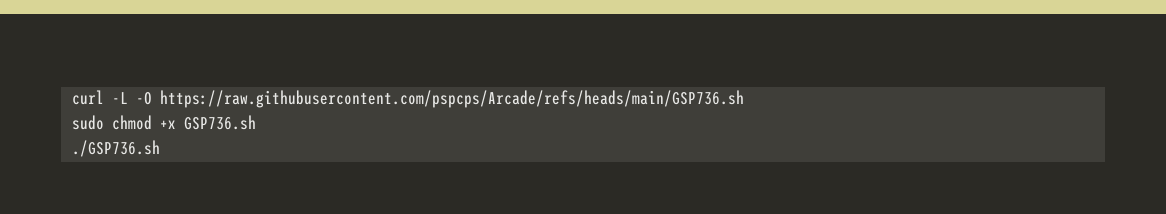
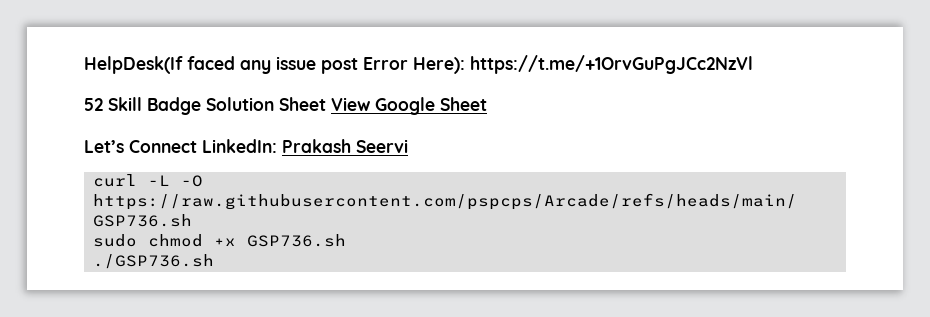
(72, 97) none -> [84,55,753,74] [84,97,487,115] [84,139,408,153] HelpDesk(If faced any issue post Error Here): https://t.me/+1OrvGuPgJCc2NzVl // 52 Skill Badge Solution Sheet View Google Sheet // Let’s Connect LinkedIn: Prakash Seervi //

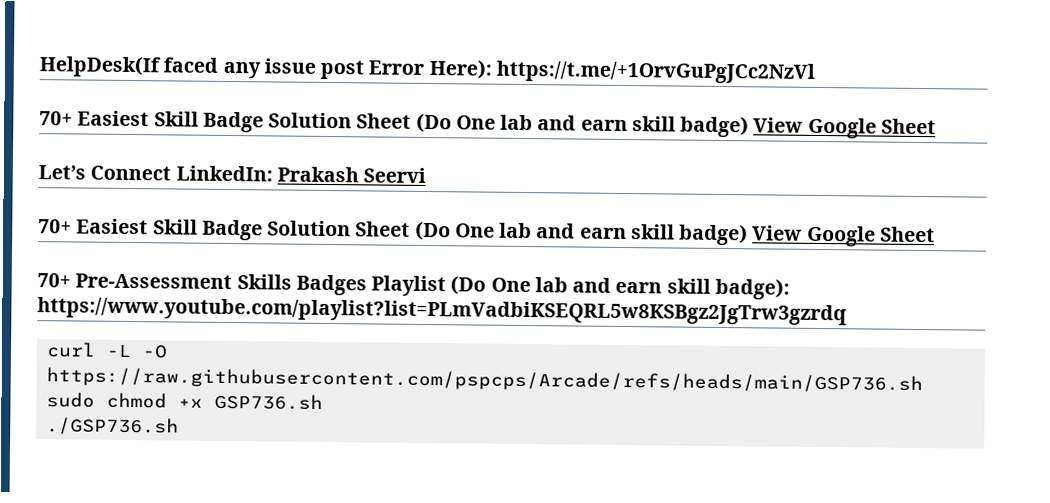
[84,97,326,115] 52 Skill Badge Solution Sheet -> [39,110,750,138] 70+ Easiest Skill Badge Solution Sheet (Do One lab and earn skill badge)
(408, 146) none -> [38,218,935,247] [37,273,790,300] [37,297,847,326] // 70+ Easiest Skill Badge Solution Sheet (Do One lab and earn skill badge) View Google Sheet // 70+ Pre-Assessment Skills Badges Playlist (Do One lab and earn skill badge): https://www.youtube.com/playlist?list=PLmVadbiKSEQRL5w8KSBgz2JgTrw3gzrdq

